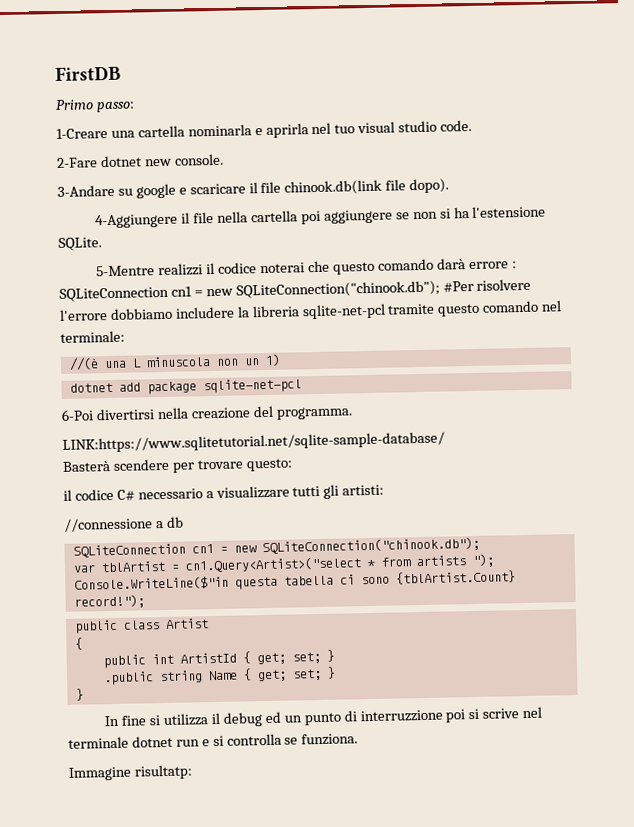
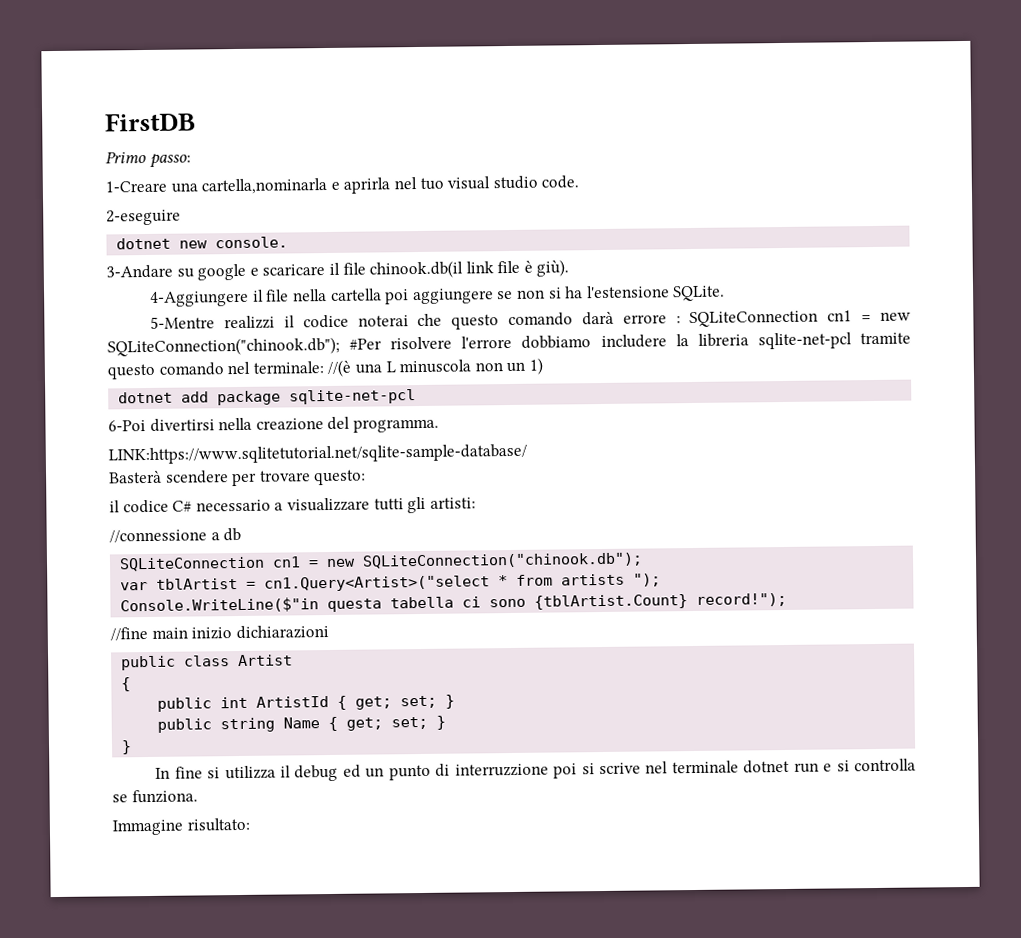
[137,124,252,138] cartella nominarla -> [201,177,328,195] cartella,nominarla
[57,157,98,168] 2-Fare -> [106,209,181,226] 2-eseguire //
[284,178,450,196] chinook.db(link file dopo). -> [369,259,570,279] chinook.db(il link file è giù).
(125, 336) // -> (324, 367) none
(145, 601) none -> [110,625,329,641] // //fine main inizio dichiarazioni
[102,671,154,686] .public -> [157,718,213,733] public
[133,764,193,780] risultatp: -> [186,817,250,832] risultato:

